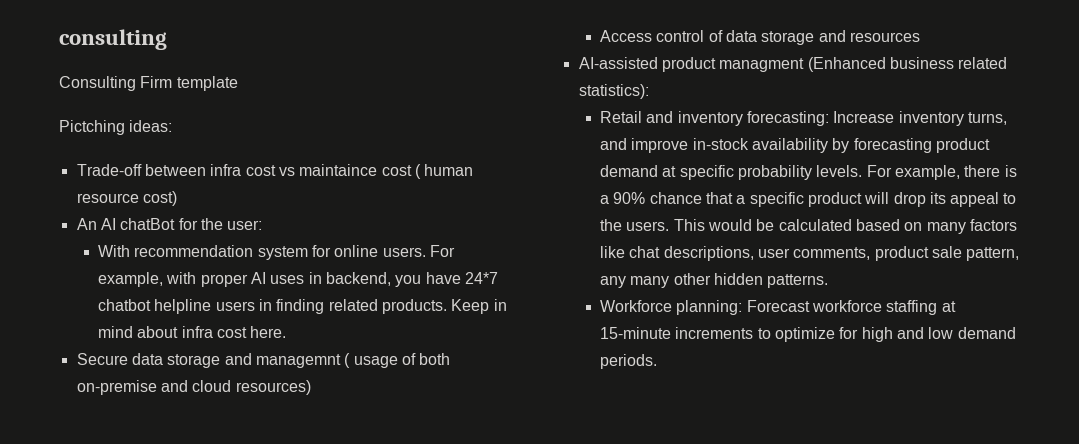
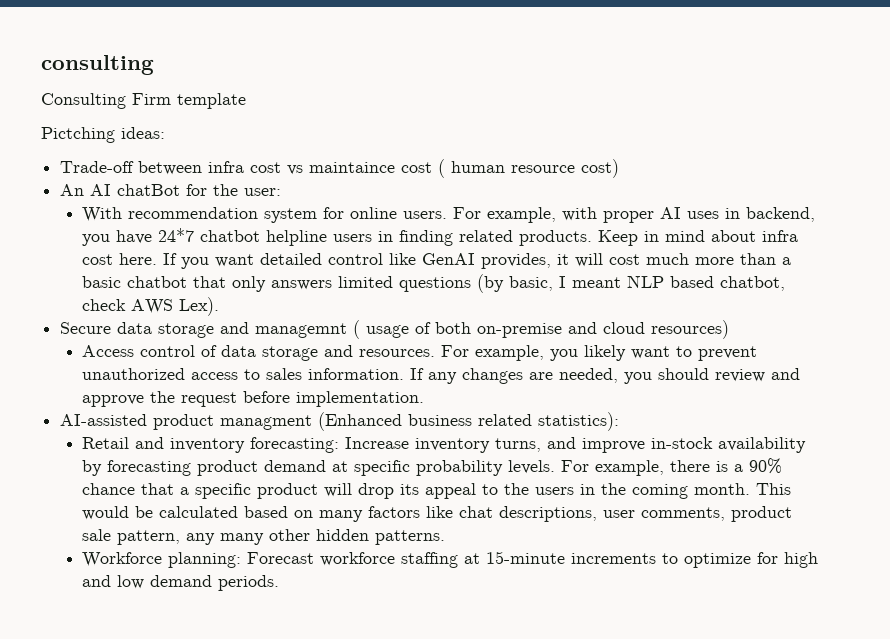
(287, 332) none -> [163,253,792,269] [82,274,786,293] [82,297,220,316] If you want detailed control like GenAI provides, it will cost much more than a basic chatbot that only answers limited questions (by basic, I meant NLP based chatbot, check AWS Lex).
[849,32,920,42] resources -> [359,345,758,361] [82,368,801,384] [82,391,425,407] resources. For example, you likely want to prevent unauthorized access to sales information. If any changes are needed, you should review and approve the request before implementation.
[626,221,670,231] users. -> [535,483,751,499] users in the coming month.

